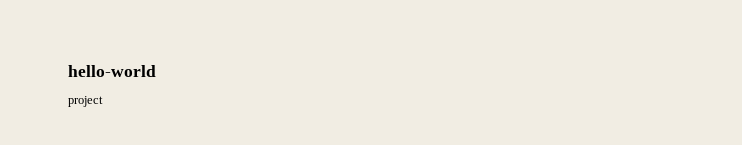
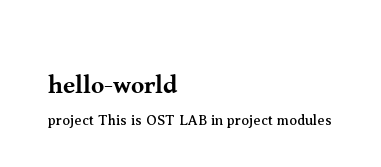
(103, 101) none -> [98,114,332,128] This is OST LAB in project modules

